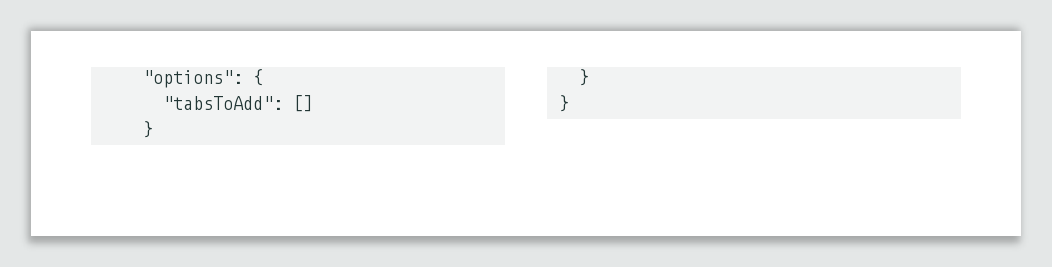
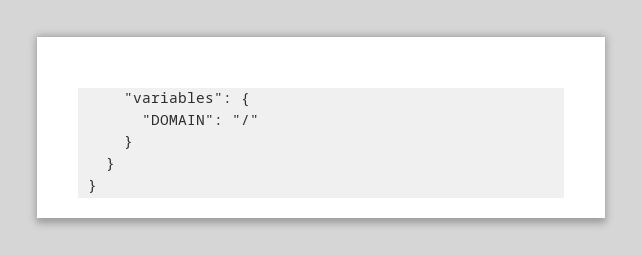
[143,70,244,88] "options": -> [123,92,232,103] "variables":
[163,95,314,112] "tabsToAdd": [] -> [141,115,259,125] "DOMAIN": "/"

